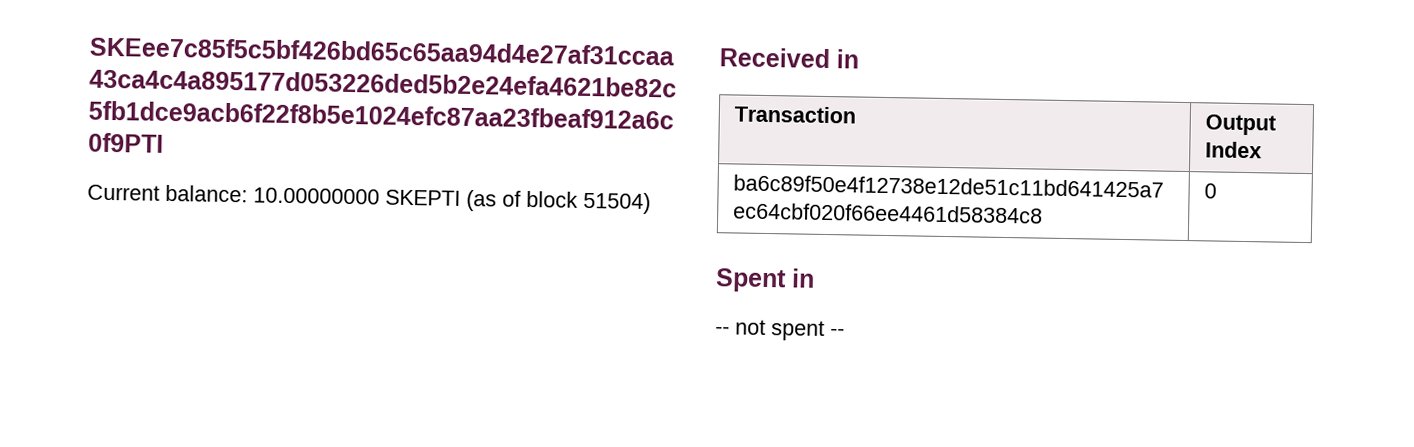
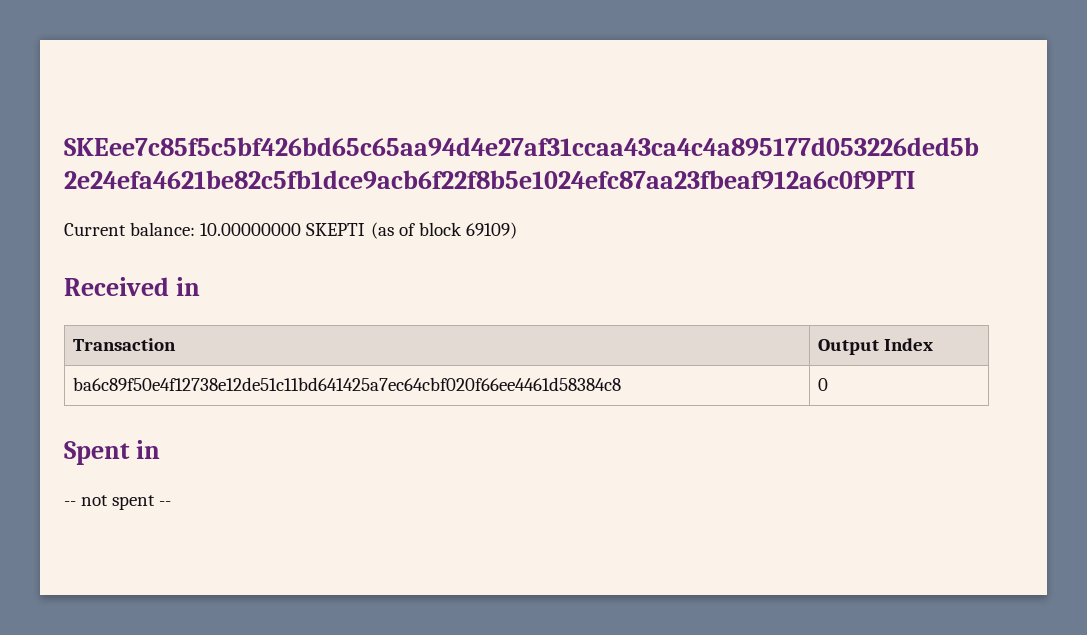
[583,191,651,215] 51504) -> [465,222,517,239] 69109)

